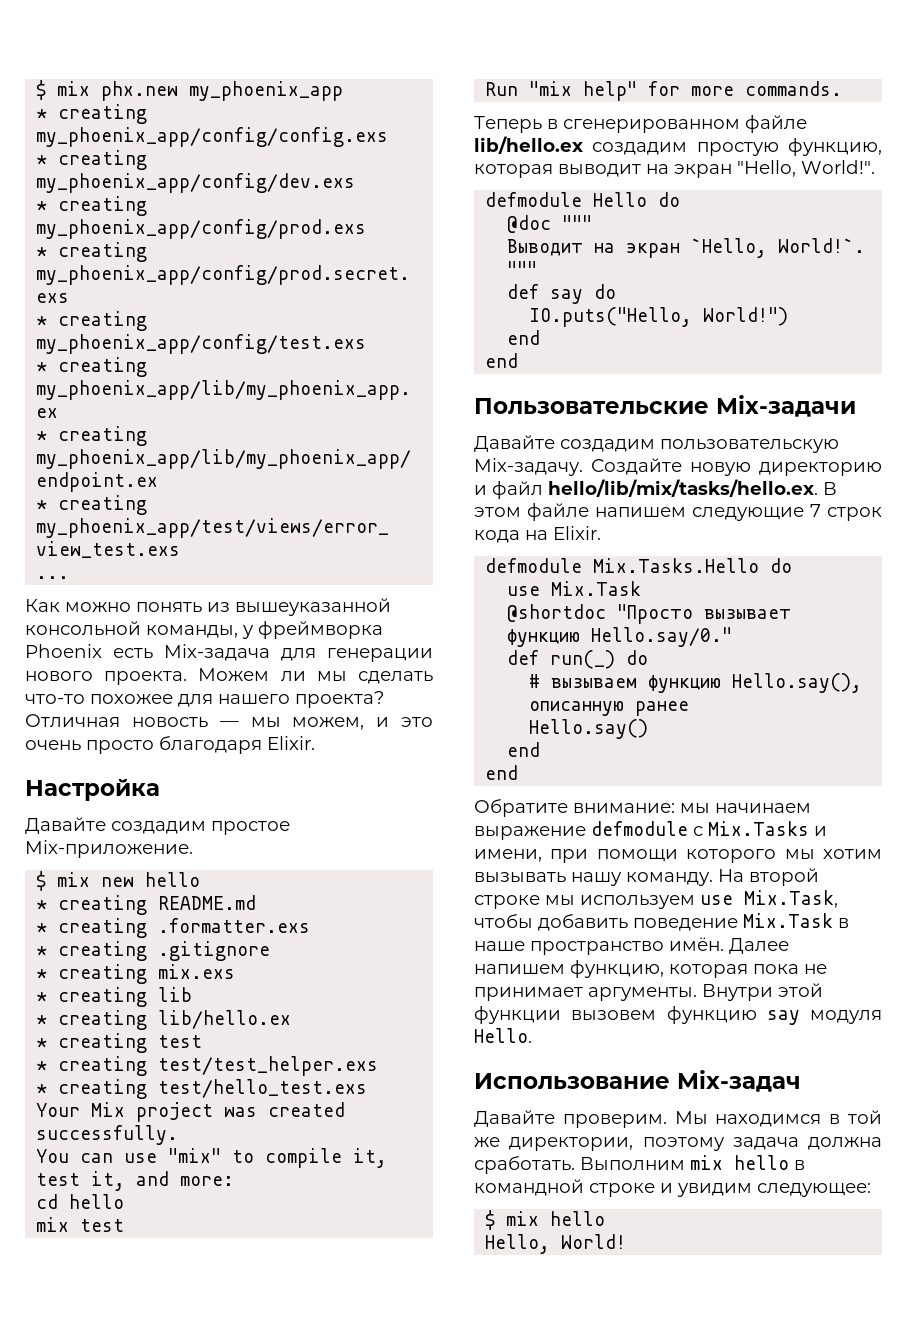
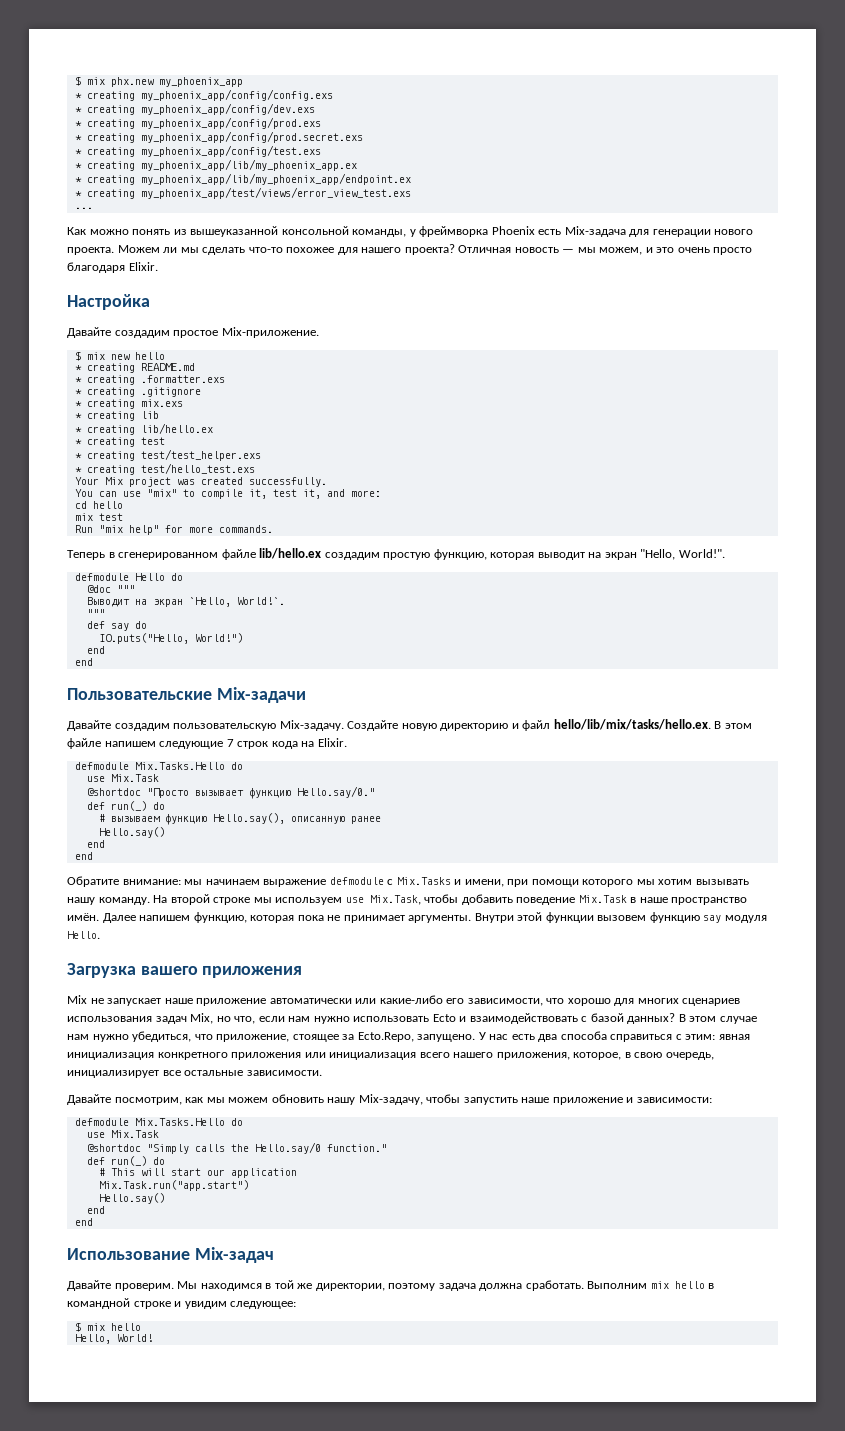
(532, 1035) none -> [67,963,303,978] [67,995,741,1006] [67,1013,757,1024] [67,1031,750,1042] [67,1052,714,1060] [67,1070,322,1078] [67,1094,712,1105] [74,1118,243,1126] [86,1130,159,1138] [86,1142,387,1154] [86,1156,165,1166] [98,1168,297,1178] [98,1180,249,1191] [98,1193,165,1204] [86,1206,105,1214] [74,1218,93,1226] // Загрузка вашего приложения // Mix не запускает наше приложение автоматически или какие-либо его зависимости, что хорошо для многих сценариев использования задач Mix, но что, если нам нужно использовать Ecto и взаимодействовать с базой данных? В этом случае нам нужно убедиться, что приложение, стоящее за Ecto.Repo, запущено. У нас есть два способа справиться с этим: явная инициализация конкретного приложения или инициализация всего нашего приложения, которое, в свою очередь, инициализирует все остальные зависимости. // Давайте посмотрим, как мы можем обновить нашу Mix-задачу, чтобы запустить наше приложение и зависимости: // defmodule Mix.Tasks.Hello do // use Mix.Task // @shortdoc "Simply calls the Hello.say/0 function." // def run(_) do // # This will start our application // Mix.Task.run("app.start") // Hello.say() // end // end

